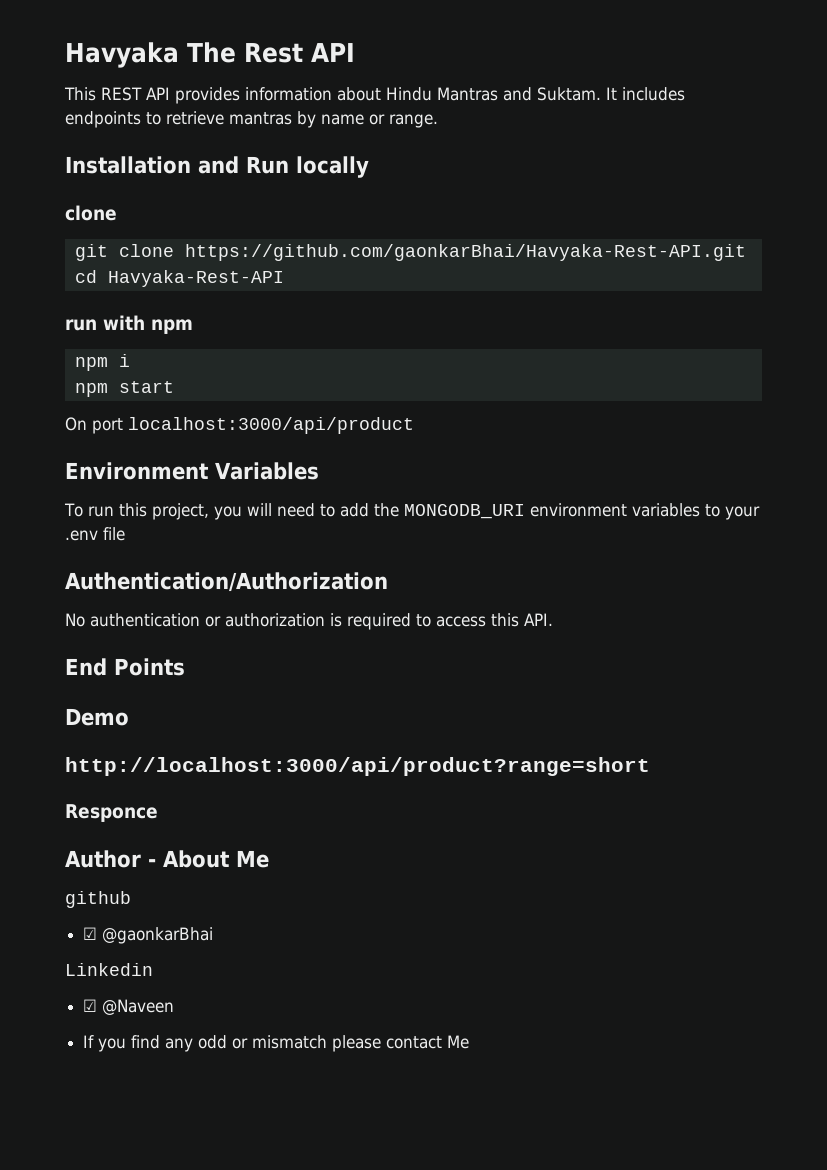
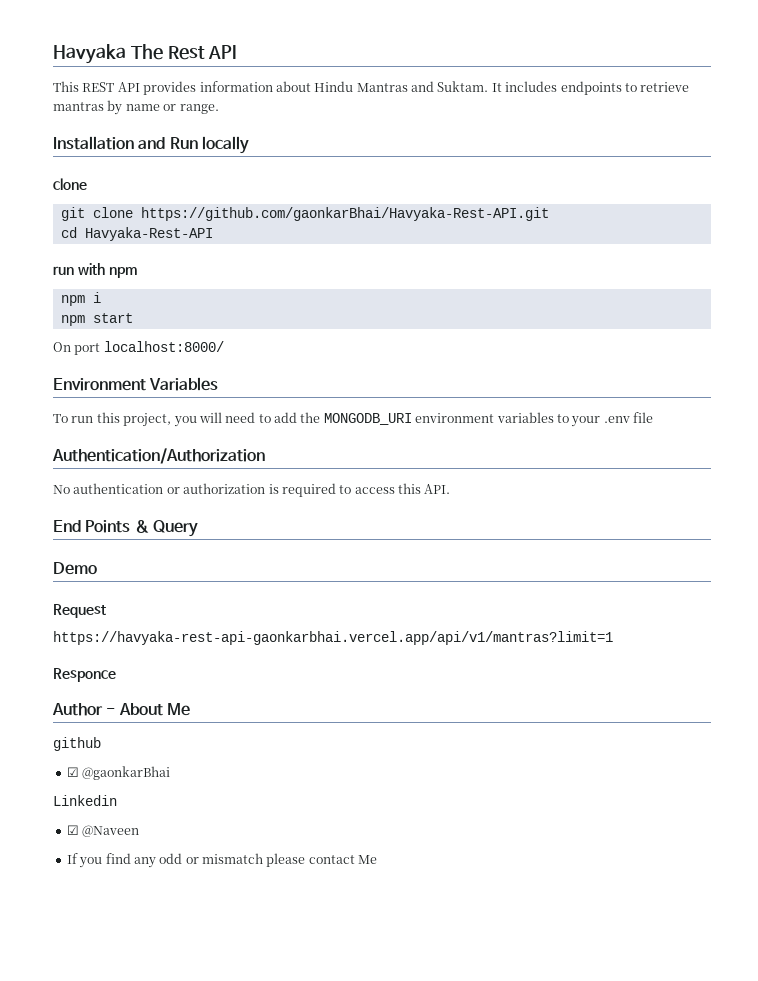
[128,417,414,434] localhost:3000/api/product -> [103,341,224,352] localhost:8000/
(185, 667) none -> [134,520,198,537] & Query
[65,757,650,776] http://localhost:3000/api/product?range=short -> [53,604,106,618] [53,631,613,645] Request // https://havyaka-rest-api-gaonkarbhai.vercel.app/api/v1/mantras?limit=1

